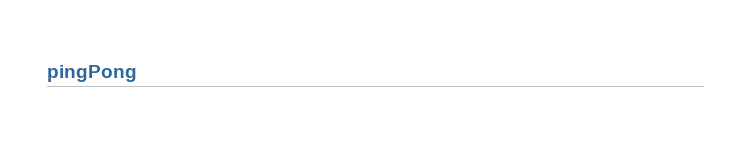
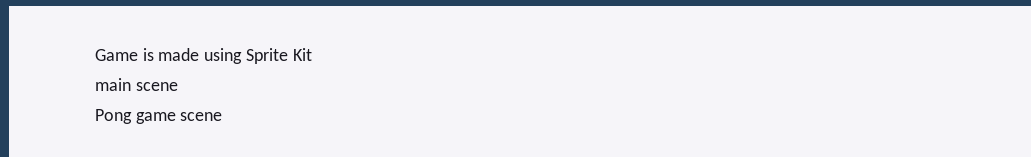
[47,65,137,82] pingPong -> [95,48,312,64] [95,78,178,91] [95,109,223,124] Game is made using Sprite Kit // main scene // Pong game scene

